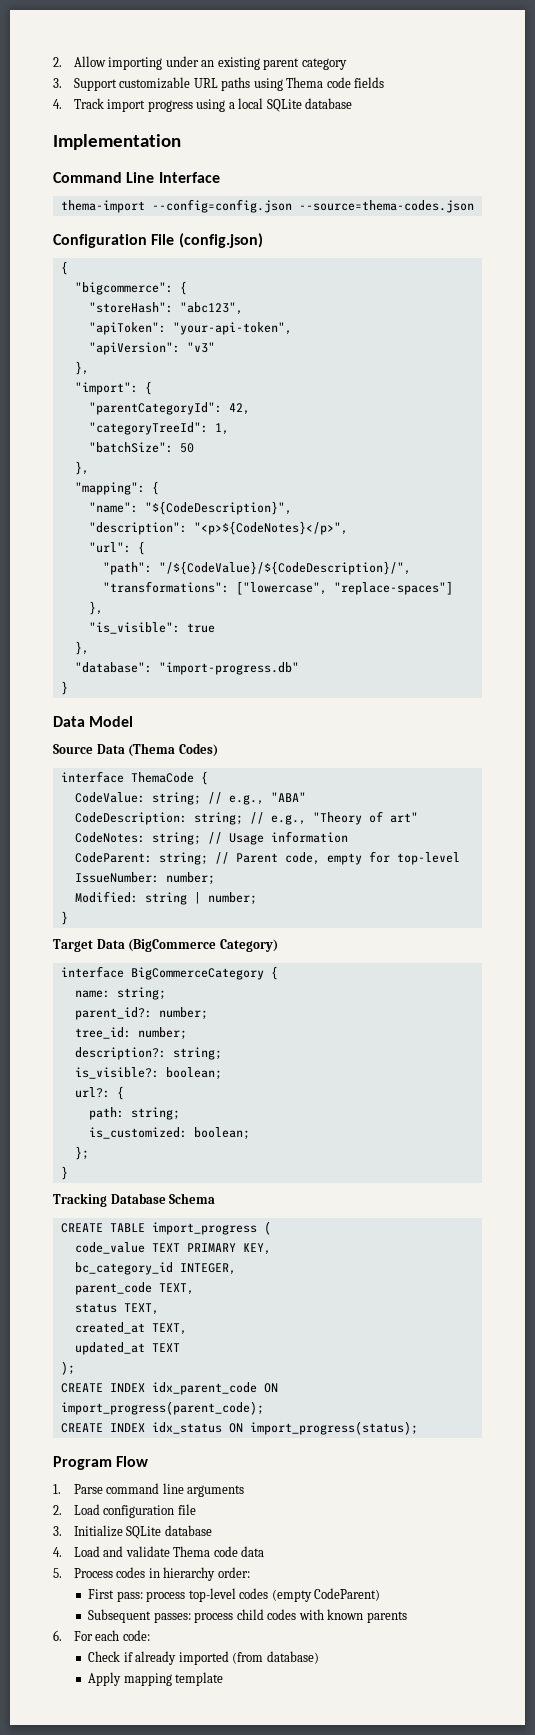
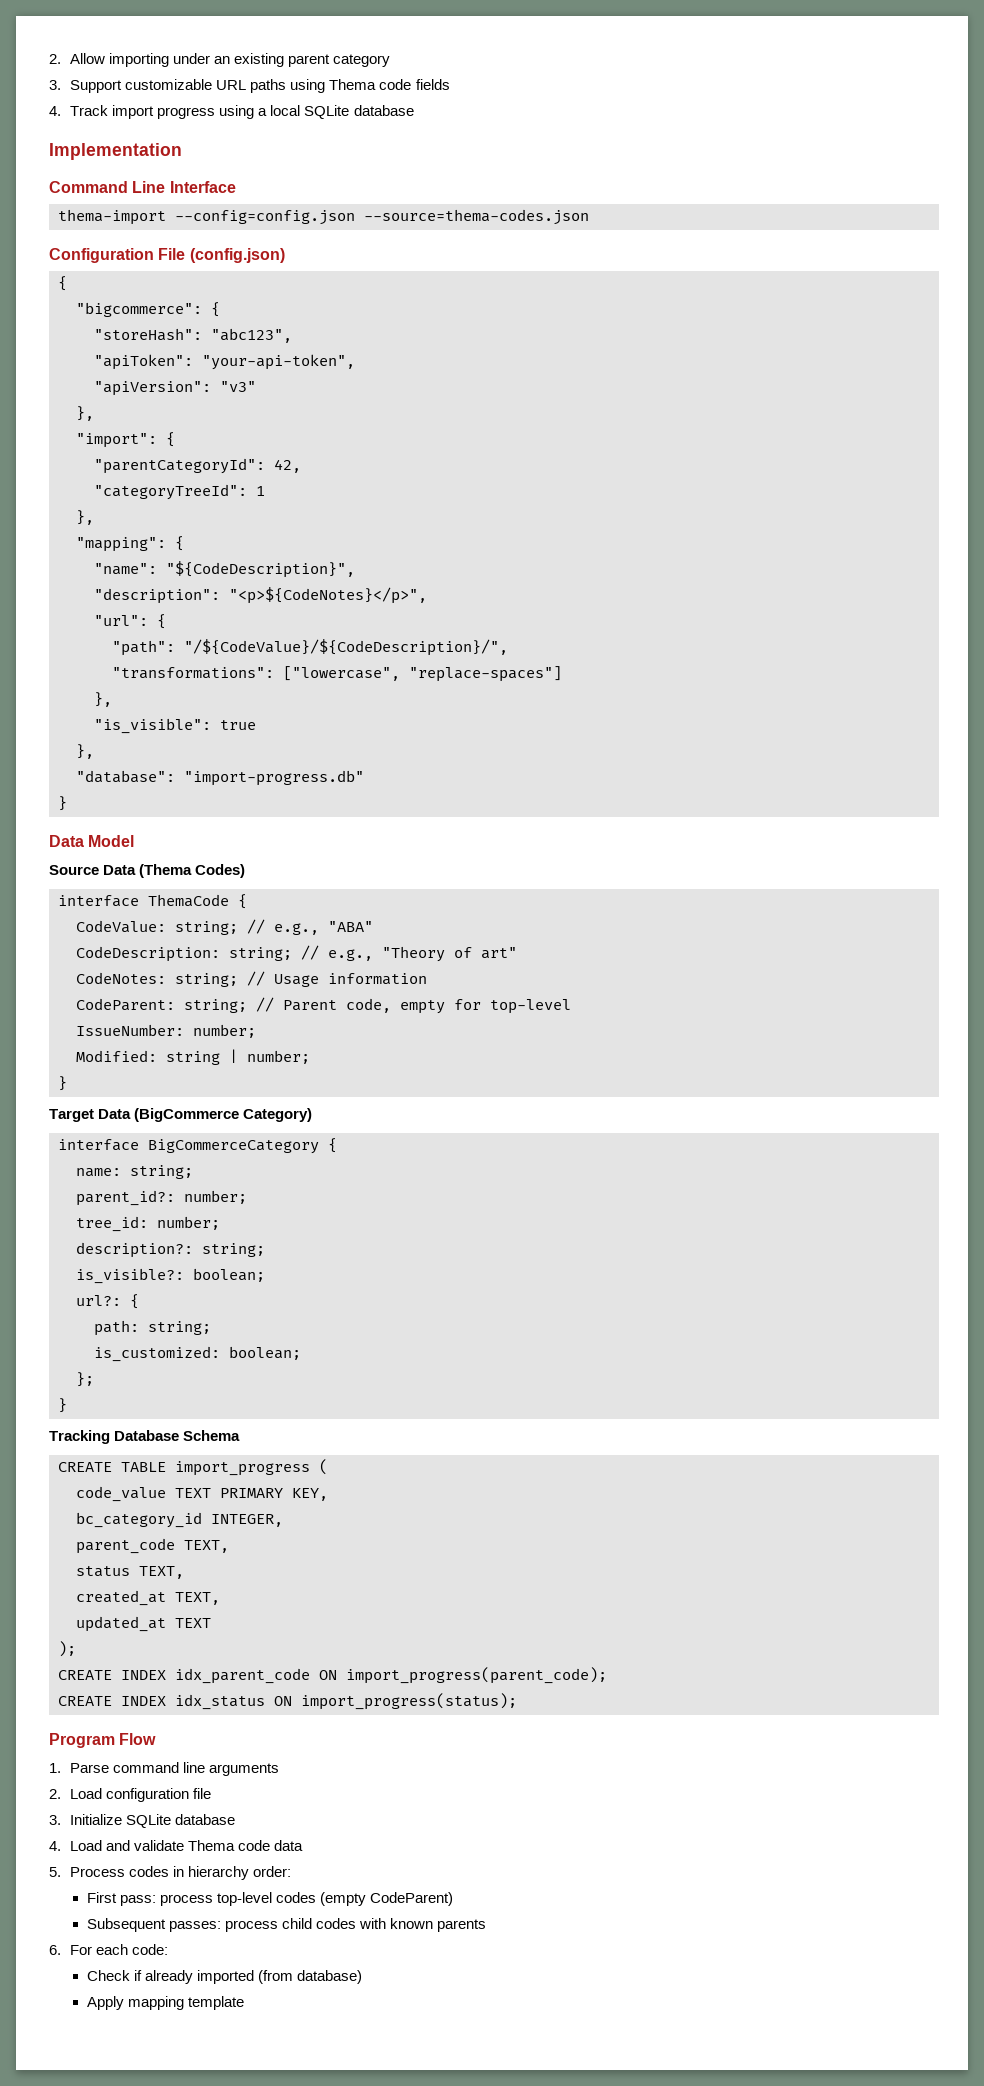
[214,423,229,435] [88,442,194,453] 1, // "batchSize": 50 -> [256,486,265,496] 1

